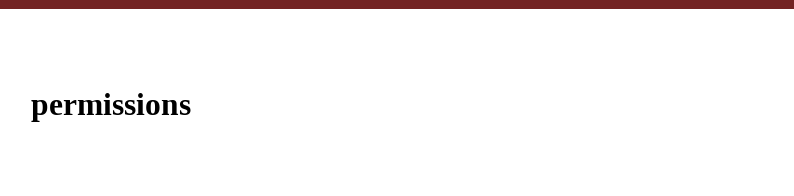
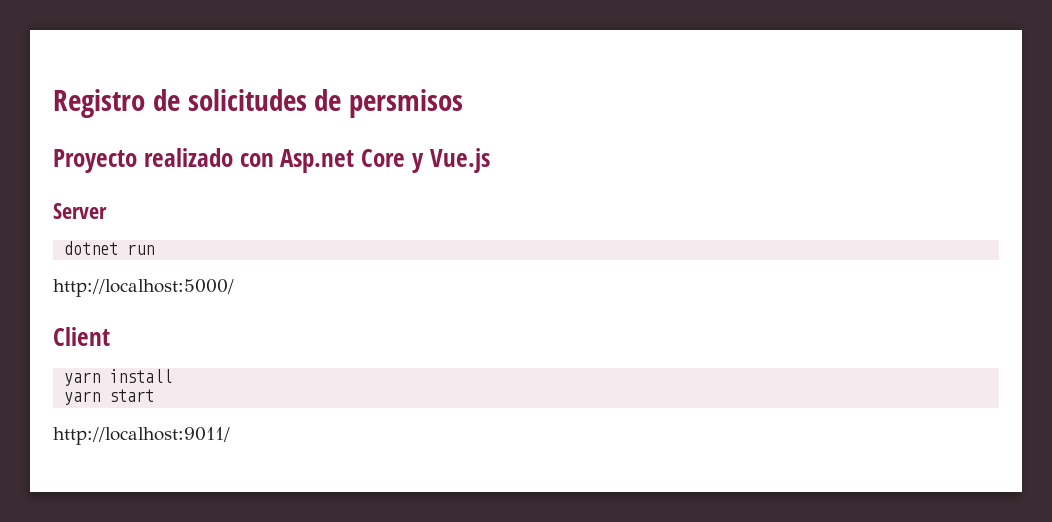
[31,93,191,122] permissions -> [53,89,464,118] [53,148,490,173] [53,203,107,219] [64,241,155,255] [53,279,234,297] [53,327,110,346] [64,369,173,386] [64,389,155,405] [53,427,230,445] Registro de solicitudes de persmisos // Proyecto realizado con Asp.net Core y Vue.js // Server // dotnet run // http://localhost:5000/ // Client // yarn install // yarn start // http://localhost:9011/

